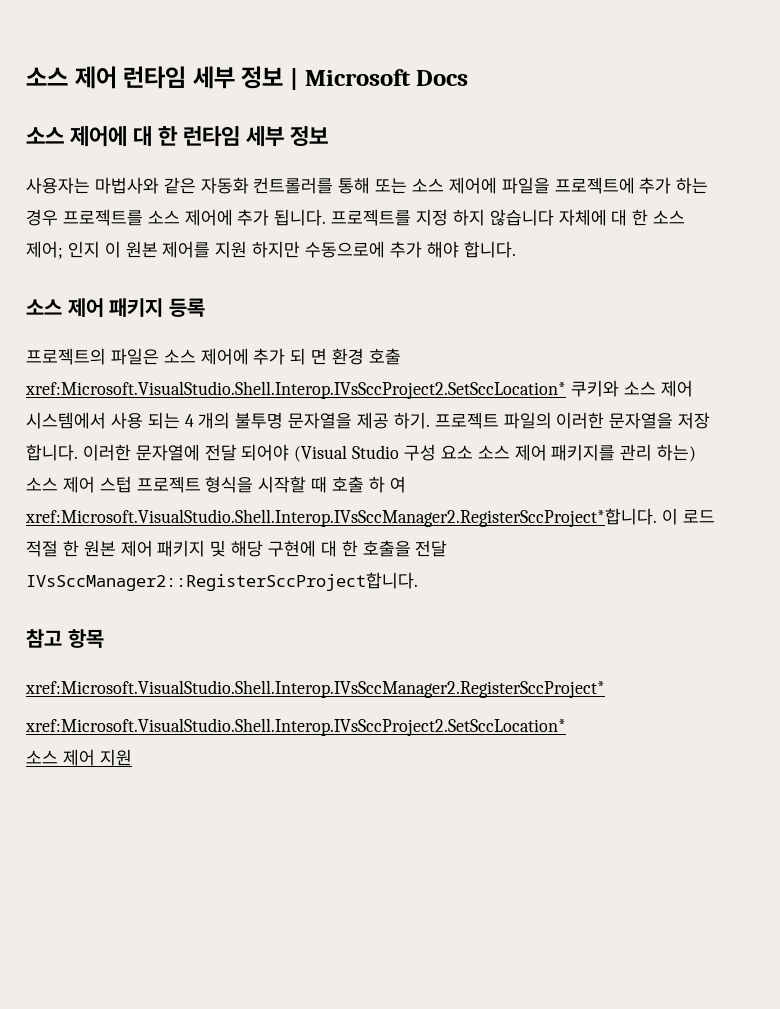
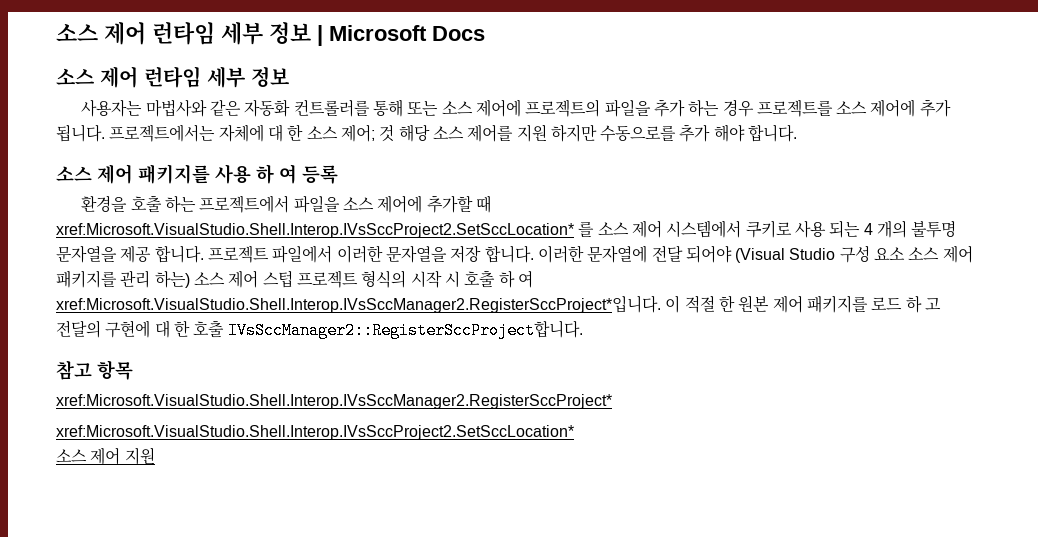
[70,126,179,147] 제어에 대 한 -> [100,66,138,88] 제어
[501,177,635,194] 파일을 프로젝트에 -> [525,99,651,117] 프로젝트의 파일을
[331,209,554,226] 프로젝트를 지정 하지 않습니다 -> [109,124,216,142] 프로젝트에서는
[67,241,158,258] 인지 이 원본 -> [379,124,464,142] 것 해당 소스
[305,241,386,258] 수동으로에 -> [600,125,677,142] 수동으로를
[109,298,206,317] [26,348,401,365] [25,380,619,399] 패키지 등록 // 프로젝트의 파일은 소스 제어에 추가 되 면 환경 호출 xref:Microsoft.VisualStudio.Shell.Interop.IVsSccProject2.SetSccLocation* 쿠키와 -> [138,164,338,184] [81,195,491,213] [56,222,595,238] 패키지를 사용 하 여 등록 // 환경을 호출 하는 프로젝트에서 파일을 소스 제어에 추가할 때 xref:Microsoft.VisualStudio.Shell.Interop.IVsSccProject2.SetSccLocation* 를
(106, 420) none -> [745,220,792,238] 쿠키로
[393,412,552,429] 하기. 프로젝트 파일의 -> [154,245,333,263] 합니다. 프로젝트 파일에서
[205,476,406,493] [25,508,715,527] [26,540,264,557] 형식을 시작할 때 호출 하 여 xref:Microsoft.VisualStudio.Shell.Interop.IVsSccManager2.RegisterSccProject*합니다. 이 로드 적절 한 원본 제어 패키지 및 해당 -> [361,270,533,288] [56,295,941,313] [56,320,101,338] 형식의 시작 시 호출 하 여 xref:Microsoft.VisualStudio.Shell.Interop.IVsSccManager2.RegisterSccProject*입니다. 이 적절 한 원본 제어 패키지를 로드 하 고 전달의
[362,540,448,557] 호출을 전달 -> [193,320,225,338] 호출

